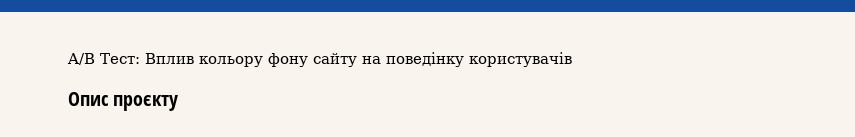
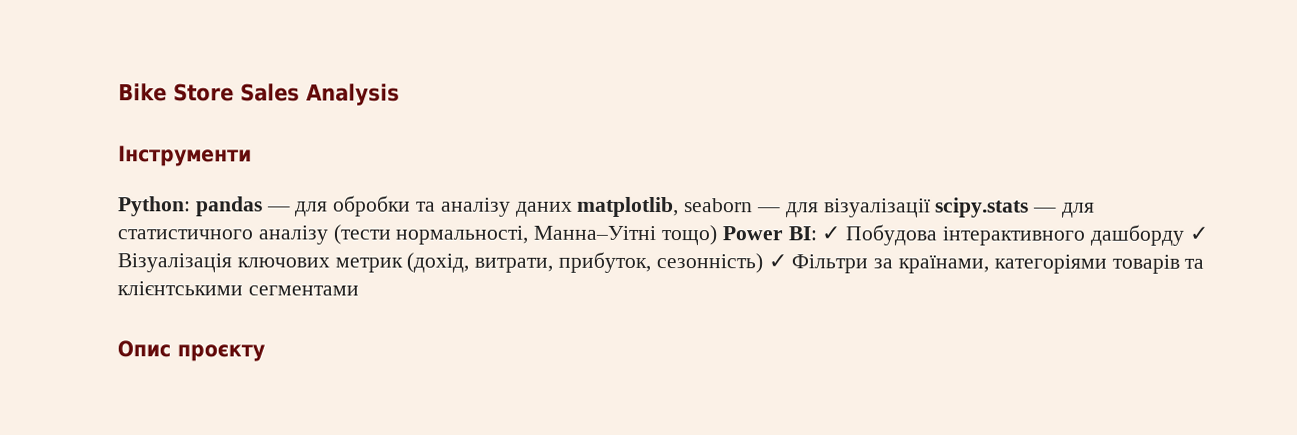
[67,52,572,67] A/B Тест: Вплив кольору фону сайту на поведінку користувачів -> [118,83,400,106] [118,145,252,167] [118,195,1096,218] [117,224,1208,246] [117,251,1205,274] [117,281,359,296] Bike Store Sales Analysis // Інструменти // Python: pandas — для обробки та аналізу даних matplotlib, seaborn — для візуалізації scipy.stats — для статистичного аналізу (тести нормальності, Манна–Уітні тощо) Power BI: ✓ Побудова інтерактивного дашборду ✓ Візуалізація ключових метрик (дохід, витрати, прибуток, сезонність) ✓ Фільтри за країнами, категоріями товарів та клієнтськими сегментами

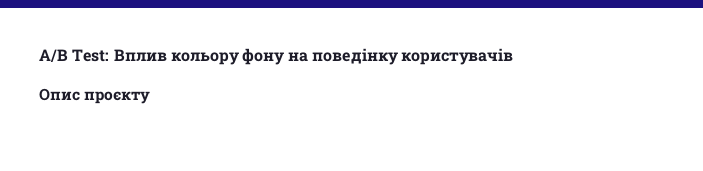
[118,83,400,106] [118,145,252,167] [118,195,1096,218] [117,224,1208,246] [117,251,1205,274] [117,281,359,296] Bike Store Sales Analysis // Інструменти // Python: pandas — для обробки та аналізу даних matplotlib, seaborn — для візуалізації scipy.stats — для статистичного аналізу (тести нормальності, Манна–Уітні тощо) Power BI: ✓ Побудова інтерактивного дашборду ✓ Візуалізація ключових метрик (дохід, витрати, прибуток, сезонність) ✓ Фільтри за країнами, категоріями товарів та клієнтськими сегментами -> [39,48,514,65] A/B Test: Вплив кольору фону на поведінку користувачів

